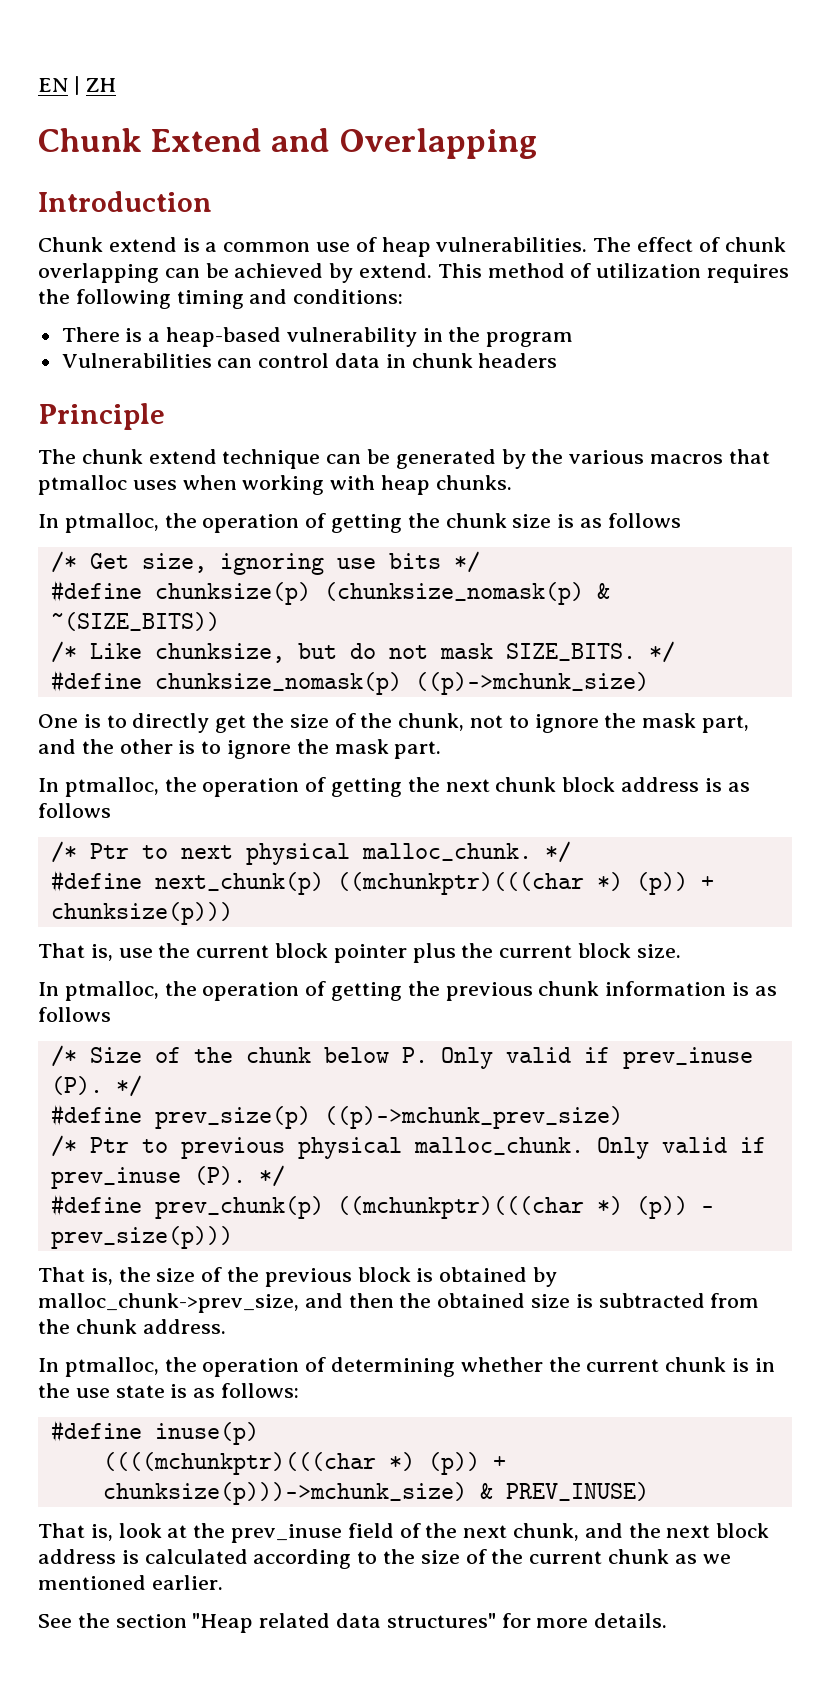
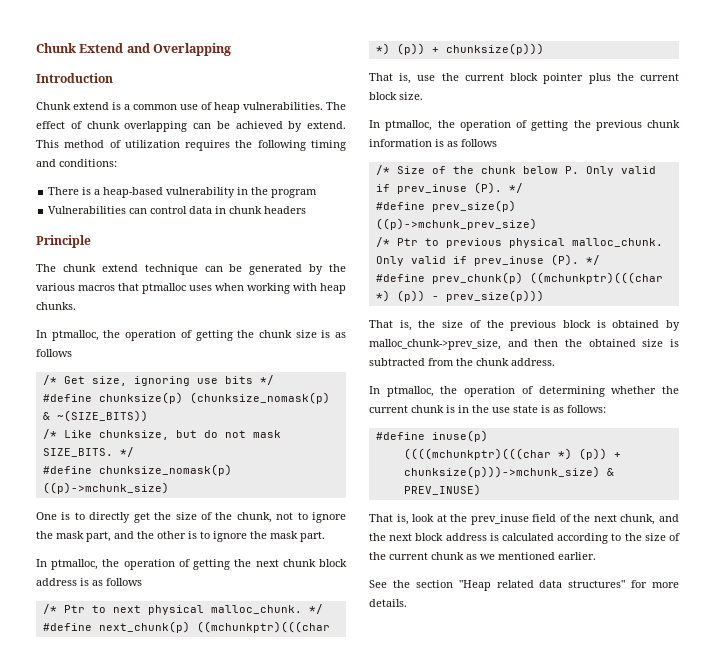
[38,76,116,95] EN | ZH // -> (36, 48) none

